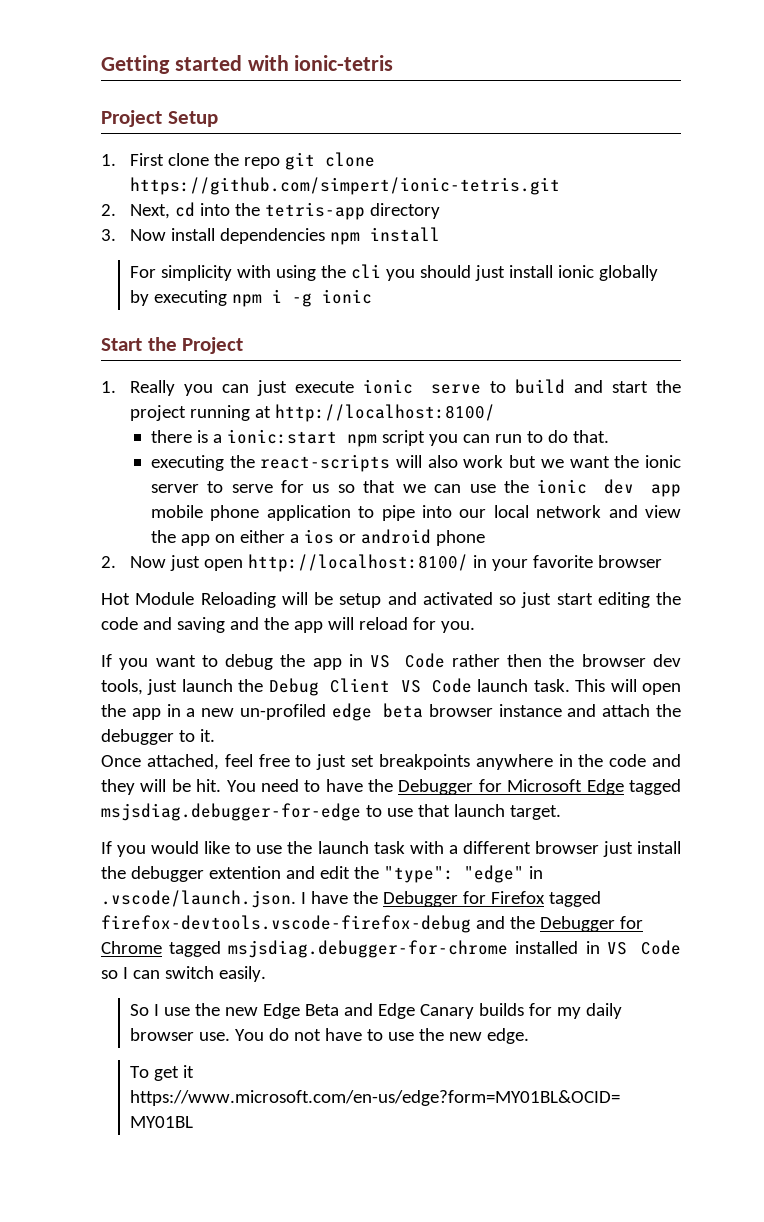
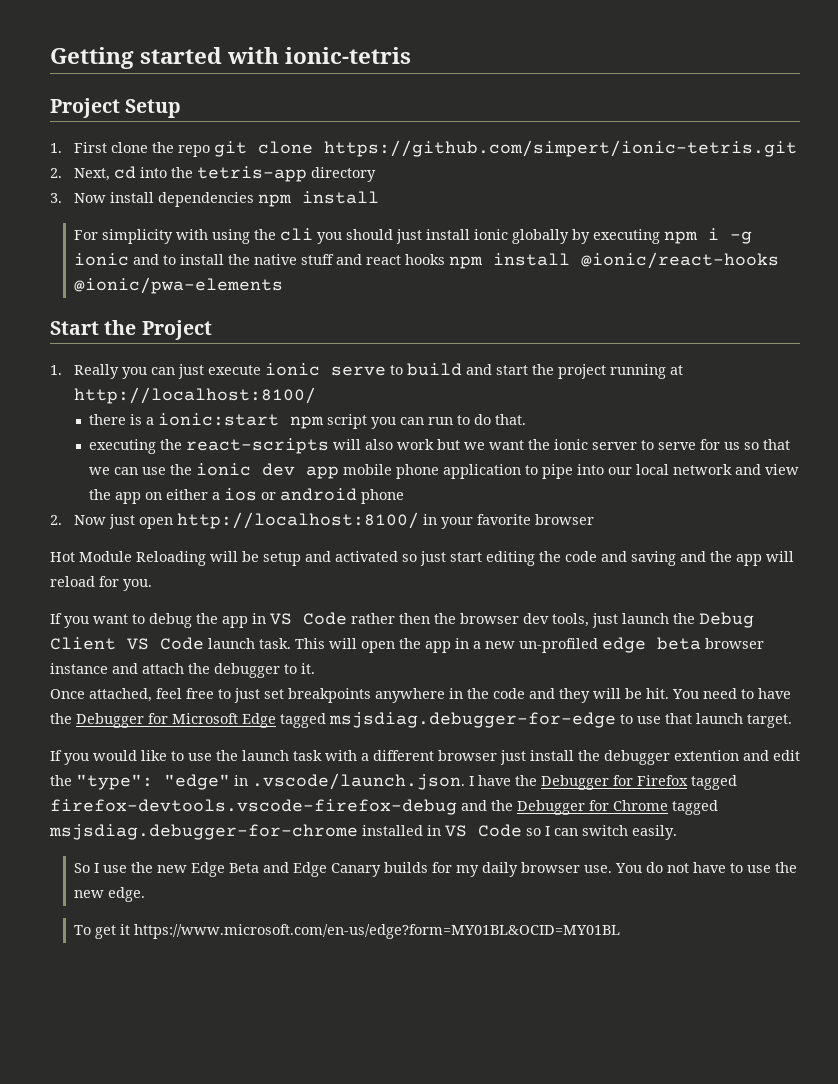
(373, 296) none -> [132,252,779,269] [73,277,283,294] and to install the native stuff and react hooks npm install @ionic/react-hooks @ionic/pwa-elements

